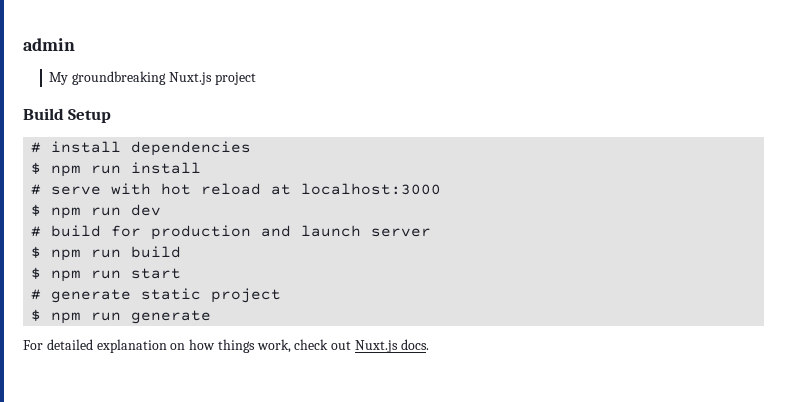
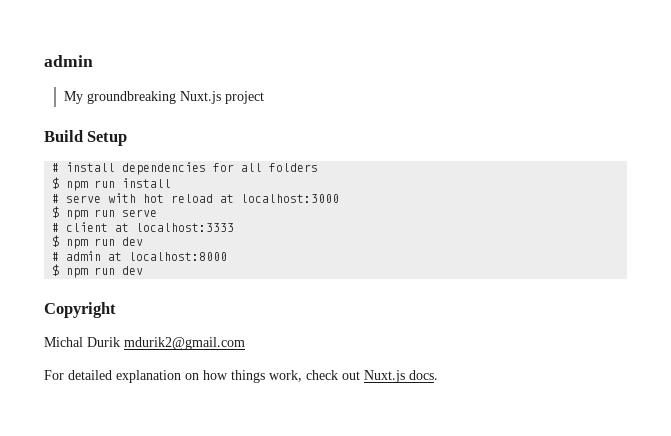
(252, 148) none -> [213,163,319,172] for all folders
[131,204,162,216] [31,225,432,240] [31,246,182,261] [31,267,182,282] [31,288,282,303] [31,309,212,324] dev // # build for production and launch server // $ npm run build // $ npm run start // # generate static project // $ npm run generate -> [122,209,158,217] [52,222,235,232] [52,235,144,249] [52,251,228,261] [52,264,144,278] [44,302,116,318] [44,337,245,350] serve // # client at localhost:3333 // $ npm run dev // # admin at localhost:8000 // $ npm run dev // Copyright // Michal Durik mdurik2@gmail.com

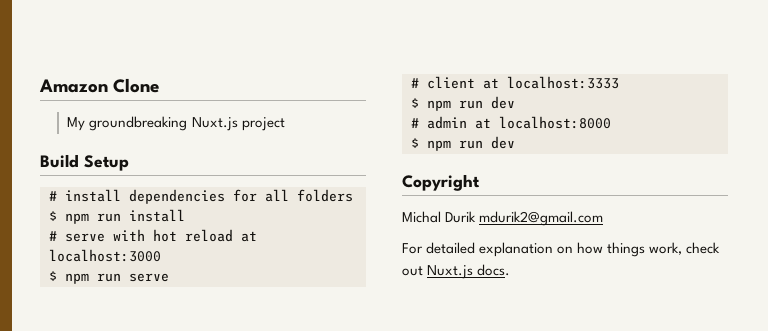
[44,55,93,67] admin -> [39,78,160,93] Amazon Clone

